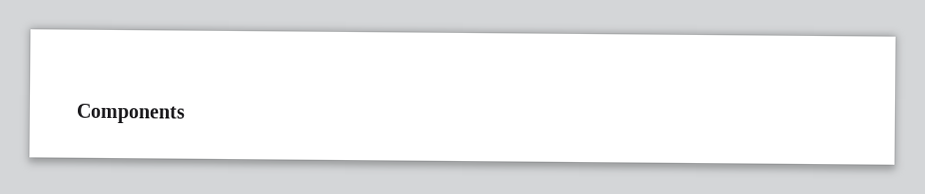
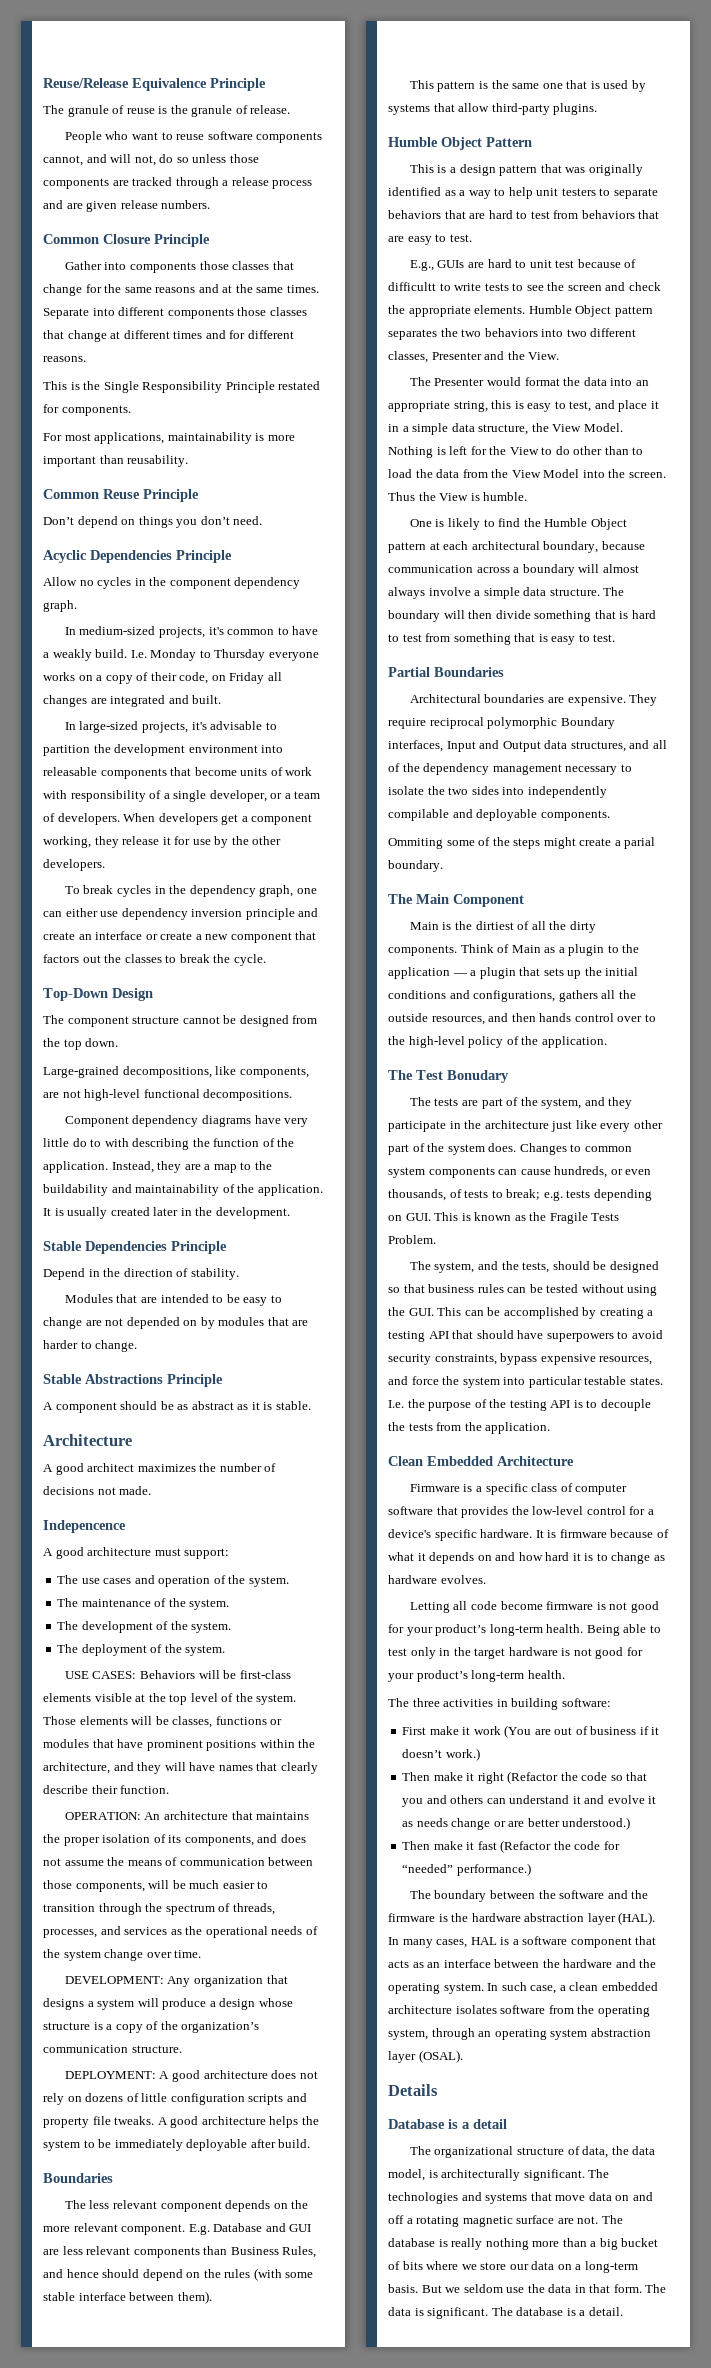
[76,103,185,124] Components -> [43,78,266,91] [43,105,291,117] [64,131,323,143] [43,154,259,166] [43,177,313,189] [43,200,211,212] [43,234,210,247] [64,261,294,273] [43,284,319,296] [43,307,307,319] [43,330,294,342] [43,356,86,362] [43,381,321,393] [43,404,131,416] [43,432,295,444] [43,455,189,467] [43,489,199,502] [43,516,263,528] [43,550,232,563] [43,577,301,589] [43,600,77,612] [64,626,319,638] [43,649,319,661] [43,672,282,684] [43,695,222,707] [64,721,277,733] [43,744,284,756] [43,767,313,779] [43,790,321,802] [43,813,313,825] [43,836,282,848] [43,859,105,871] [64,885,317,897] [43,908,319,920] [43,931,317,943] [43,954,266,966] [43,988,153,1001] [43,1015,318,1027] [43,1038,119,1050] [43,1066,309,1078] [43,1089,293,1101] [64,1115,309,1127] [43,1138,295,1150] [43,1161,272,1173] [43,1184,323,1196] [43,1207,290,1219] [43,1241,227,1254] [43,1268,239,1280] [64,1294,282,1306] [43,1317,309,1329] [43,1340,138,1352] [43,1374,223,1387] [43,1401,311,1413] [43,1434,132,1446] [43,1463,277,1475] [43,1486,152,1495] [43,1520,126,1533] [43,1547,230,1559] [57,1575,289,1587] [57,1598,230,1610] [57,1621,232,1633] [57,1644,226,1656] [64,1670,291,1679] [43,1693,297,1705] [43,1716,283,1728] [43,1739,316,1751] [43,1762,318,1774] [43,1785,170,1794] [64,1811,310,1820] [43,1834,306,1846] [43,1857,314,1866] [43,1880,269,1892] [43,1903,275,1915] [43,1926,318,1938] [43,1949,202,1961] [64,1975,288,1987] [43,1998,293,2010] [43,2021,260,2033] [43,2045,182,2053] [64,2070,318,2082] [43,2093,307,2105] [43,2116,319,2128] [43,2139,311,2151] [43,2173,113,2183] [64,2200,309,2212] [43,2223,312,2235] [43,2246,317,2258] [43,2268,314,2281] [43,2291,212,2304] [409,80,646,92] [388,103,598,115] [388,137,532,150] [409,164,643,176] [388,187,658,199] [388,210,660,219] [388,234,472,245] [409,259,637,271] [388,282,661,291] [388,305,653,317] [388,328,637,340] [388,351,560,363] [409,377,649,386] [388,400,659,412] [388,423,623,435] [388,446,644,458] [388,469,666,478] [388,492,528,501] [409,518,627,530] [388,541,645,553] [388,564,639,576] [388,587,625,599] [388,610,656,622] [388,633,616,645] [388,667,504,677] [409,694,658,706] [388,717,615,729] [388,740,667,752] [388,763,632,775] [388,786,607,798] [388,809,610,821] [388,837,656,849] [388,860,443,872] [388,894,524,907] [409,921,596,933] [388,944,640,956] [388,967,639,979] [388,990,636,1002] [388,1013,656,1025] [388,1036,607,1048] [388,1070,509,1083] [409,1097,633,1109] [388,1120,663,1132] [388,1143,632,1155] [388,1166,652,1178] [388,1189,652,1201] [388,1212,620,1224] [388,1235,436,1244] [409,1261,659,1273] [388,1284,658,1296] [388,1307,654,1319] [388,1330,663,1342] [388,1353,653,1365] [388,1376,663,1388] [388,1399,651,1411] [388,1422,551,1434] [388,1456,574,1466] [409,1483,628,1495] [388,1506,654,1518] [388,1529,669,1541] [388,1552,665,1564] [388,1575,486,1584] [409,1601,659,1613] [388,1624,661,1636] [388,1647,643,1659] [388,1670,565,1682] [388,1698,611,1710] [402,1725,660,1738] [402,1748,480,1761] [402,1771,648,1784] [402,1795,657,1807] [402,1817,631,1830] [402,1840,620,1853] [402,1863,531,1876] [409,1890,649,1902] [388,1912,656,1925] [388,1936,657,1948] [388,1959,657,1968] [388,1982,658,1994] [388,2005,650,2017] [388,2028,651,2040] [388,2050,463,2063] [388,2084,438,2096] [388,2119,507,2129] [409,2146,656,2158] [388,2169,610,2181] [388,2192,653,2204] [388,2215,623,2227] [388,2238,659,2250] [388,2261,638,2273] [388,2284,667,2293] [388,2307,623,2319] Reuse/Release Equivalence Principle // The granule of reuse is the granule of release. // People who want to reuse software components cannot, and will not, do so unless those components are tracked through a release process and are given release numbers. // Common Closure Principle // Gather into components those classes that change for the same reasons and at the same times. Separate into different components those classes that change at different times and for different reasons. // This is the Single Responsibility Principle restated for components. // For most applications, maintainability is more important than reusability. // Common Reuse Principle // Don’t depend on things you don’t need. // Acyclic Dependencies Principle // Allow no cycles in the component dependency graph. // In medium-sized projects, it's common to have a weakly build. I.e. Monday to Thursday everyone works on a copy of their code, on Friday all changes are integrated and built. // In large-sized projects, it's advisable to partition the development environment into releasable components that become units of work with responsibility of a single developer, or a team of developers. When developers get a component working, they release it for use by the other developers. // To break cycles in the dependency graph, one can either use dependency inversion principle and create an interface or create a new component that factors out the classes to break the cycle. // Top-Down Design // The component structure cannot be designed from the top down. // Large-grained decompositions, like components, are not high-level functional decompositions. // Component dependency diagrams have very little do to with describing the function of the application. Instead, they are a map to the buildability and maintainability of the application. It is usually created later in the development. // Stable Dependencies Principle // Depend in the direction of stability. // Modules that are intended to be easy to change are not depended on by modules that are harder to change. // Stable Abstractions Principle // A component should be as abstract as it is stable. // Architecture // A good architect maximizes the number of decisions not made. // Indepencence // A good architecture must support: // The use cases and operation of the system. // The maintenance of the system. // The development of the system. // The deployment of the system. // USE CASES: Behaviors will be first-class elements visible at the top level of the system. Those elements will be classes, functions or modules that have prominent positions within the architecture, and they will have names that clearly describe their function. // OPERATION: An architecture that maintains the proper isolation of its components, and does not assume the means of communication between those components, will be much easier to transition through the spectrum of threads, processes, and services as the operational needs of the system change over time. // DEVELOPMENT: Any organization that designs a system will produce a design whose structure is a copy of the organization’s communication structure. // DEPLOYMENT: A good architecture does not rely on dozens of little configuration scripts and property file tweaks. A good architecture helps the system to be immediately deployable after build. // Boundaries // The less relevant component depends on the more relevant component. E.g. Database and GUI are less relevant components than Business Rules, and hence should depend on the rules (with some stable interface between them). // This pattern is the same one that is used by systems that allow third-party plugins. // Humble Object Pattern // This is a design pattern that was originally identified as a way to help unit testers to separate behaviors that are hard to test from behaviors that are easy to test. // E.g., GUIs are hard to unit test because of difficultt to write tests to see the screen and check the appropriate elements. Humble Object pattern separates the two behaviors into two different classes, Presenter and the View. // The Presenter would format the data into an appropriate string, this is easy to test, and place it in a simple data structure, the View Model. Nothing is left for the View to do other than to load the data from the View Model into the screen. Thus the View is humble. // One is likely to find the Humble Object pattern at each architectural boundary, because communication across a boundary will almost always involve a simple data structure. The boundary will then divide something that is hard to test from something that is easy to test. // Partial Boundaries // Architectural boundaries are expensive. They require reciprocal polymorphic Boundary interfaces, Input and Output data structures, and all of the dependency management necessary to isolate the two sides into independently compilable and deployable components. // Ommiting some of the steps might create a parial boundary. // The Main Component // Main is the dirtiest of all the dirty components. Think of Main as a plugin to the application — a plugin that sets up the initial conditions and configurations, gathers all the outside resources, and then hands control over to the high-level policy of the application. // The Test Bonudary // The tests are part of the system, and they participate in the architecture just like every other part of the system does. Changes to common system components can cause hundreds, or even thousands, of tests to break; e.g. tests depending on GUI. This is known as the Fragile Tests Problem. // The system, and the tests, should be designed so that business rules can be tested without using the GUI. This can be accomplished by creating a testing API that should have superpowers to avoid security constraints, bypass expensive resources, and force the system into particular testable states. I.e. the purpose of the testing API is to decouple the tests from the application. // Clean Embedded Architecture // Firmware is a specific class of computer software that provides the low-level control for a device's specific hardware. It is firmware because of what it depends on and how hard it is to change as hardware evolves. // Letting all code become firmware is not good for your product’s long-term health. Being able to test only in the target hardware is not good for your product’s long-term health. // The three activities in building software: // First make it work (You are out of business if it doesn’t work.) // Then make it right (Refactor the code so that you and others can understand it and evolve it as needs change or are better understood.) // Then make it fast (Refactor the code for “needed” performance.) // The boundary between the software and the firmware is the hardware abstraction layer (HAL). In many cases, HAL is a software component that acts as an interface between the hardware and the operating system. In such case, a clean embedded architecture isolates software from the operating system, through an operating system abstraction layer (OSAL). // Details // Database is a detail // The organizational structure of data, the data model, is architecturally significant. The technologies and systems that move data on and off a rotating magnetic surface are not. The database is really nothing more than a big bucket of bits where we store our data on a long-term basis. But we seldom use the data in that form. The data is significant. The database is a detail.

